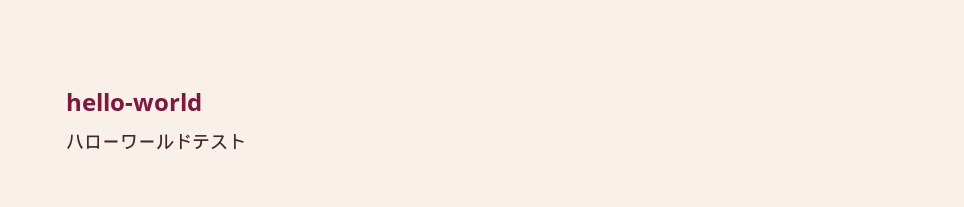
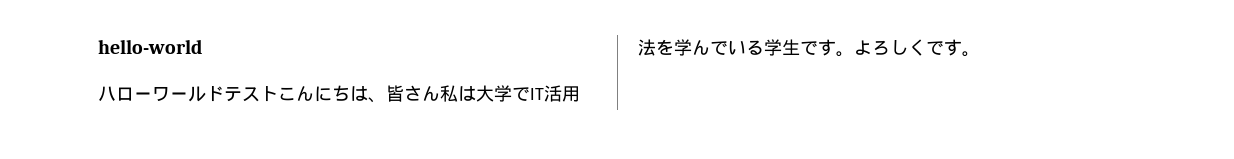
(246, 142) none -> [278,85,580,103] [638,39,980,57] こんにちは、皆さん私は大学でIT活用法を学んでいる学生です。よろしくです。

